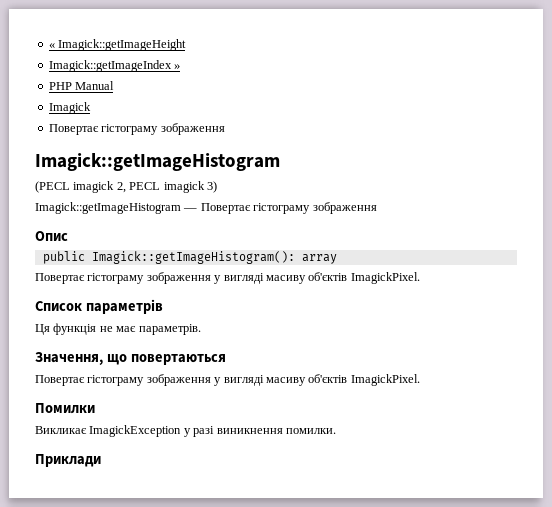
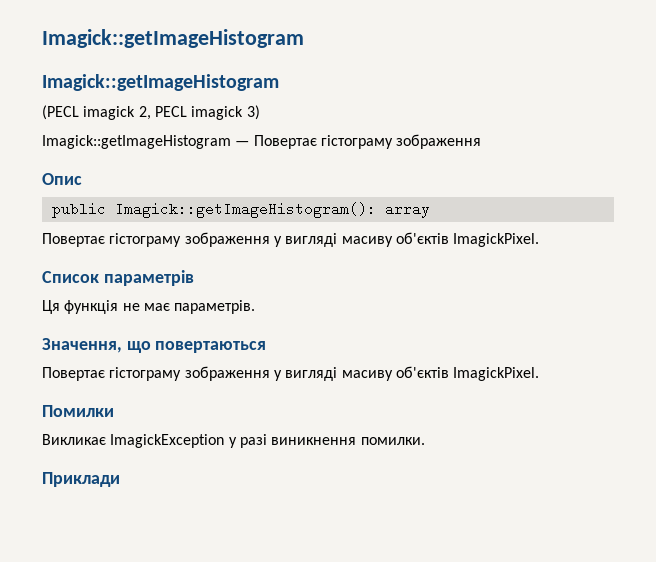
[48,39,187,51] [48,60,181,72] [48,81,115,90] [48,102,91,114] [48,123,225,135] « Imagick::getImageHeight // Imagick::getImageIndex » // PHP Manual // Imagick // Повертає гістограму зображення -> [42,29,304,48] Imagick::getImageHistogram

